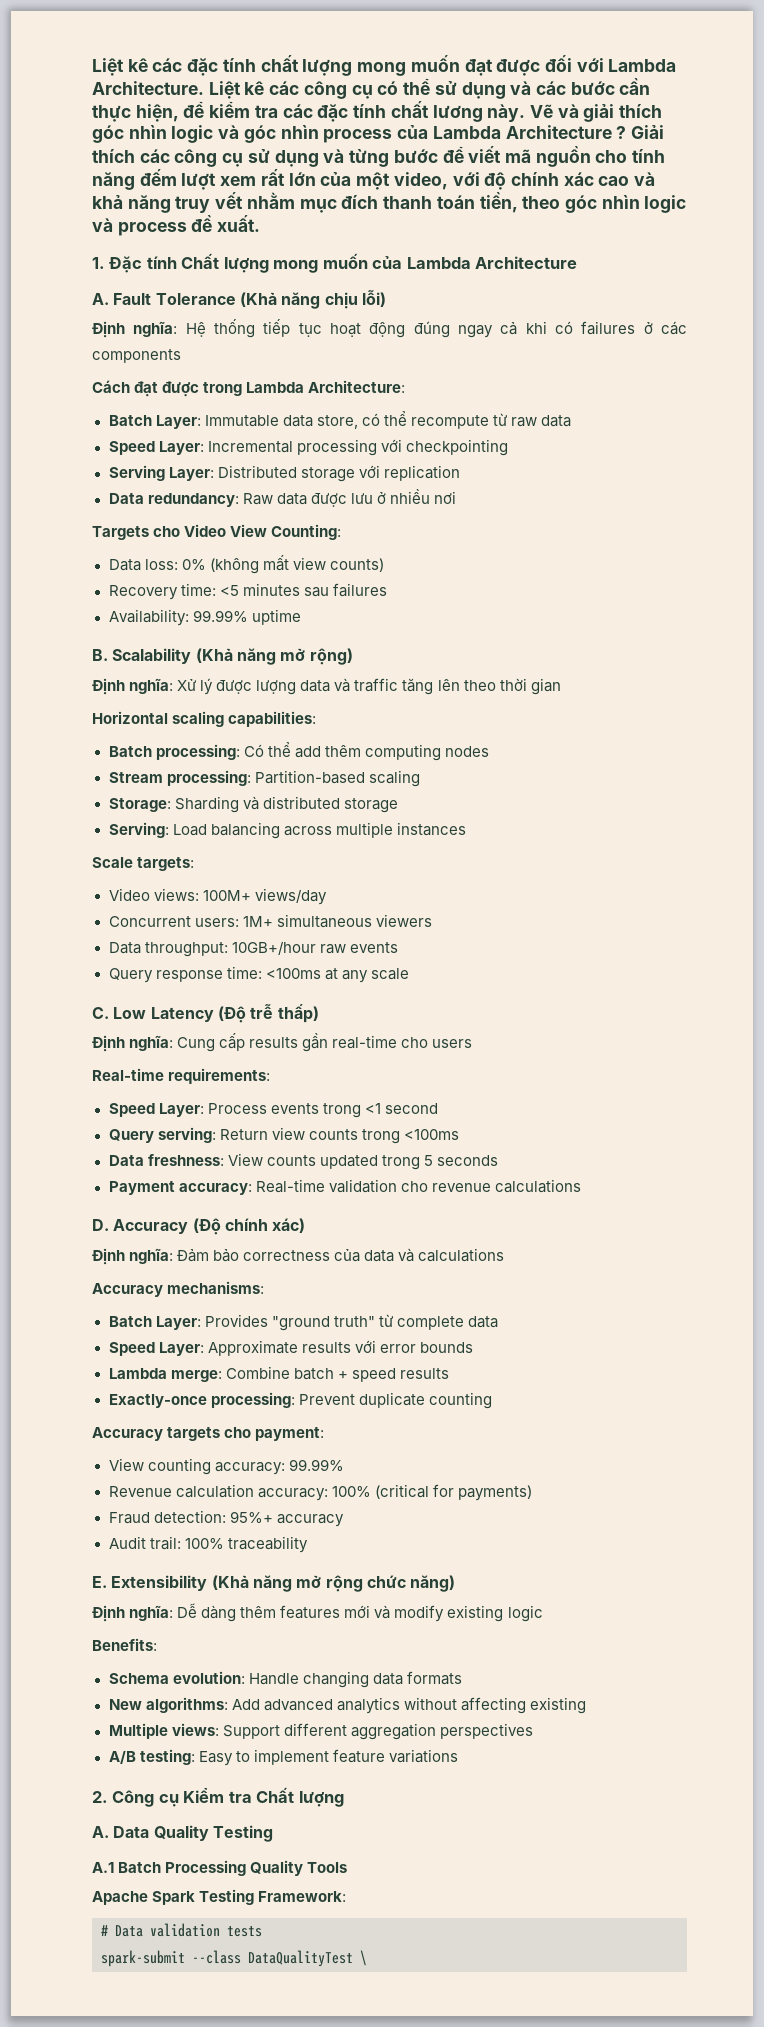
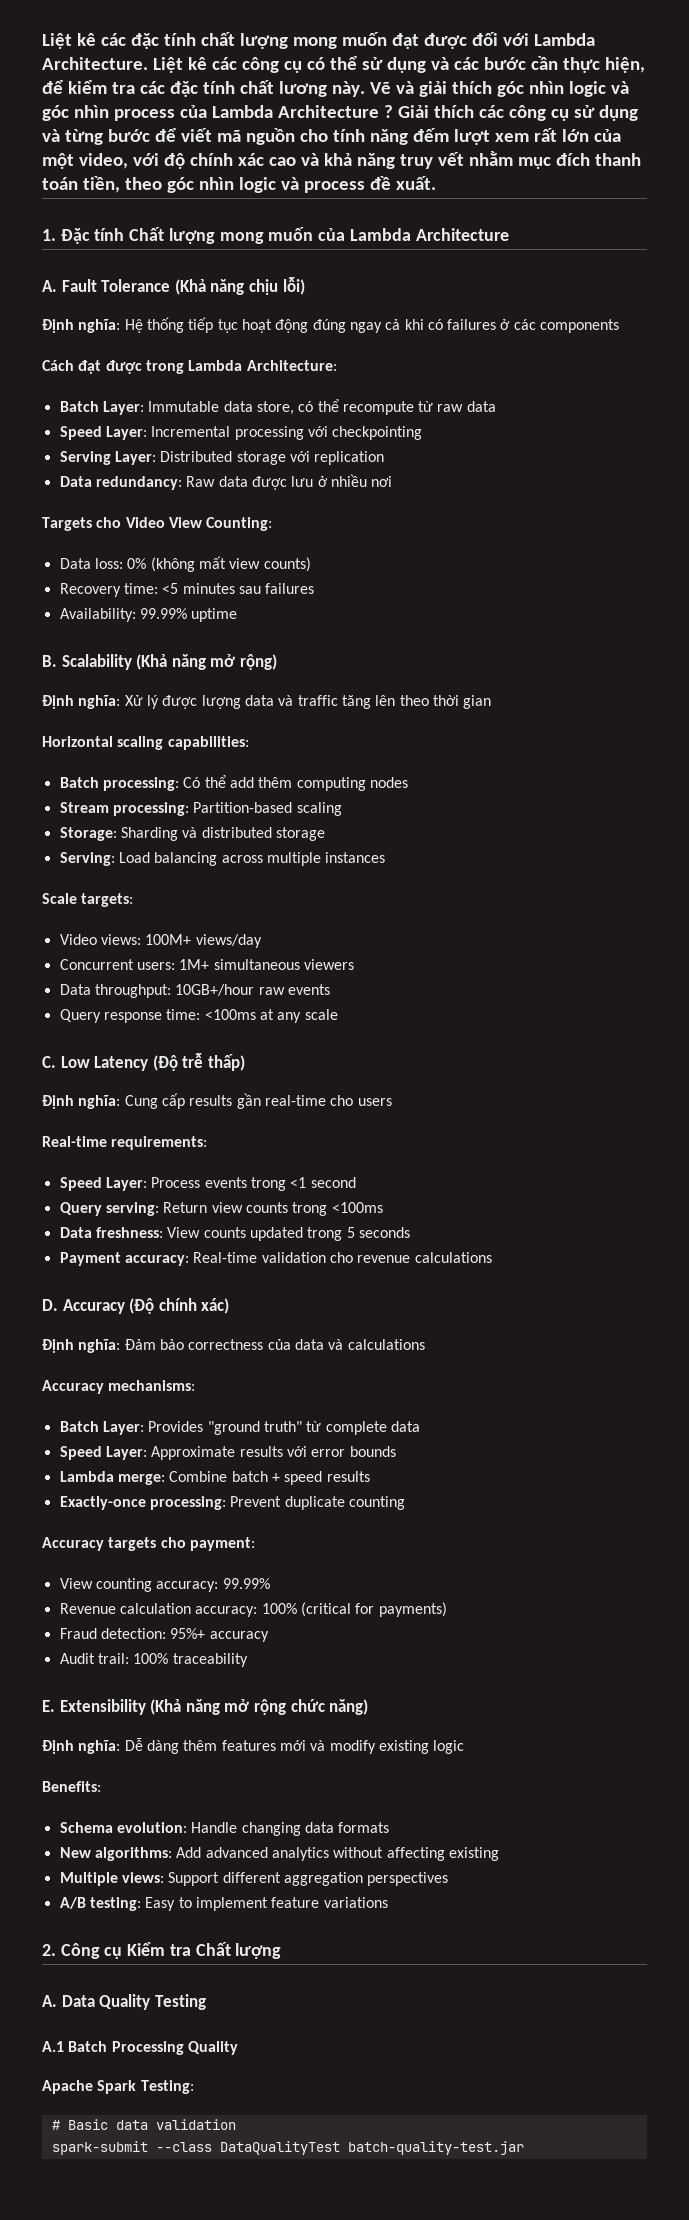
[307,1862,348,1873] Tools -> (238, 2048) none
[199,1889,347,1905] Testing Framework: -> [140,2080,194,2094] Testing:
[115,1923,262,1937] Data validation tests -> [67,2119,236,2130] Basic data validation
[360,1950,367,1966] \ -> [347,2141,524,2155] batch-quality-test.jar

